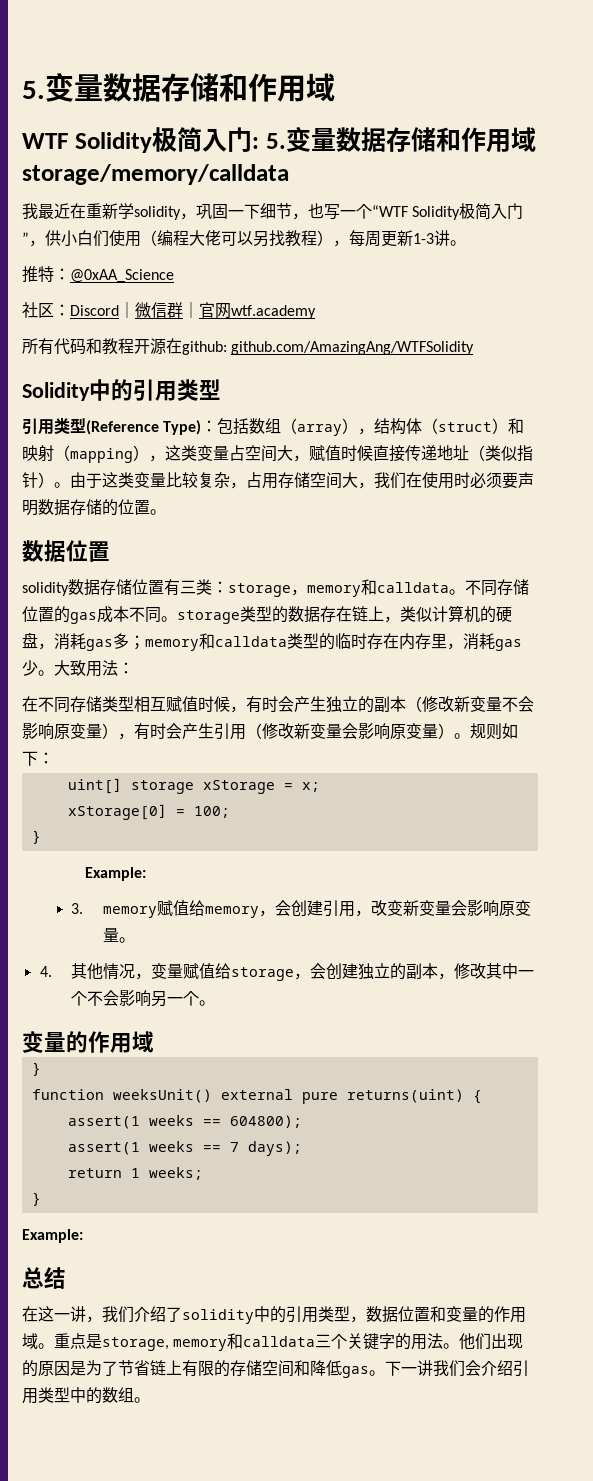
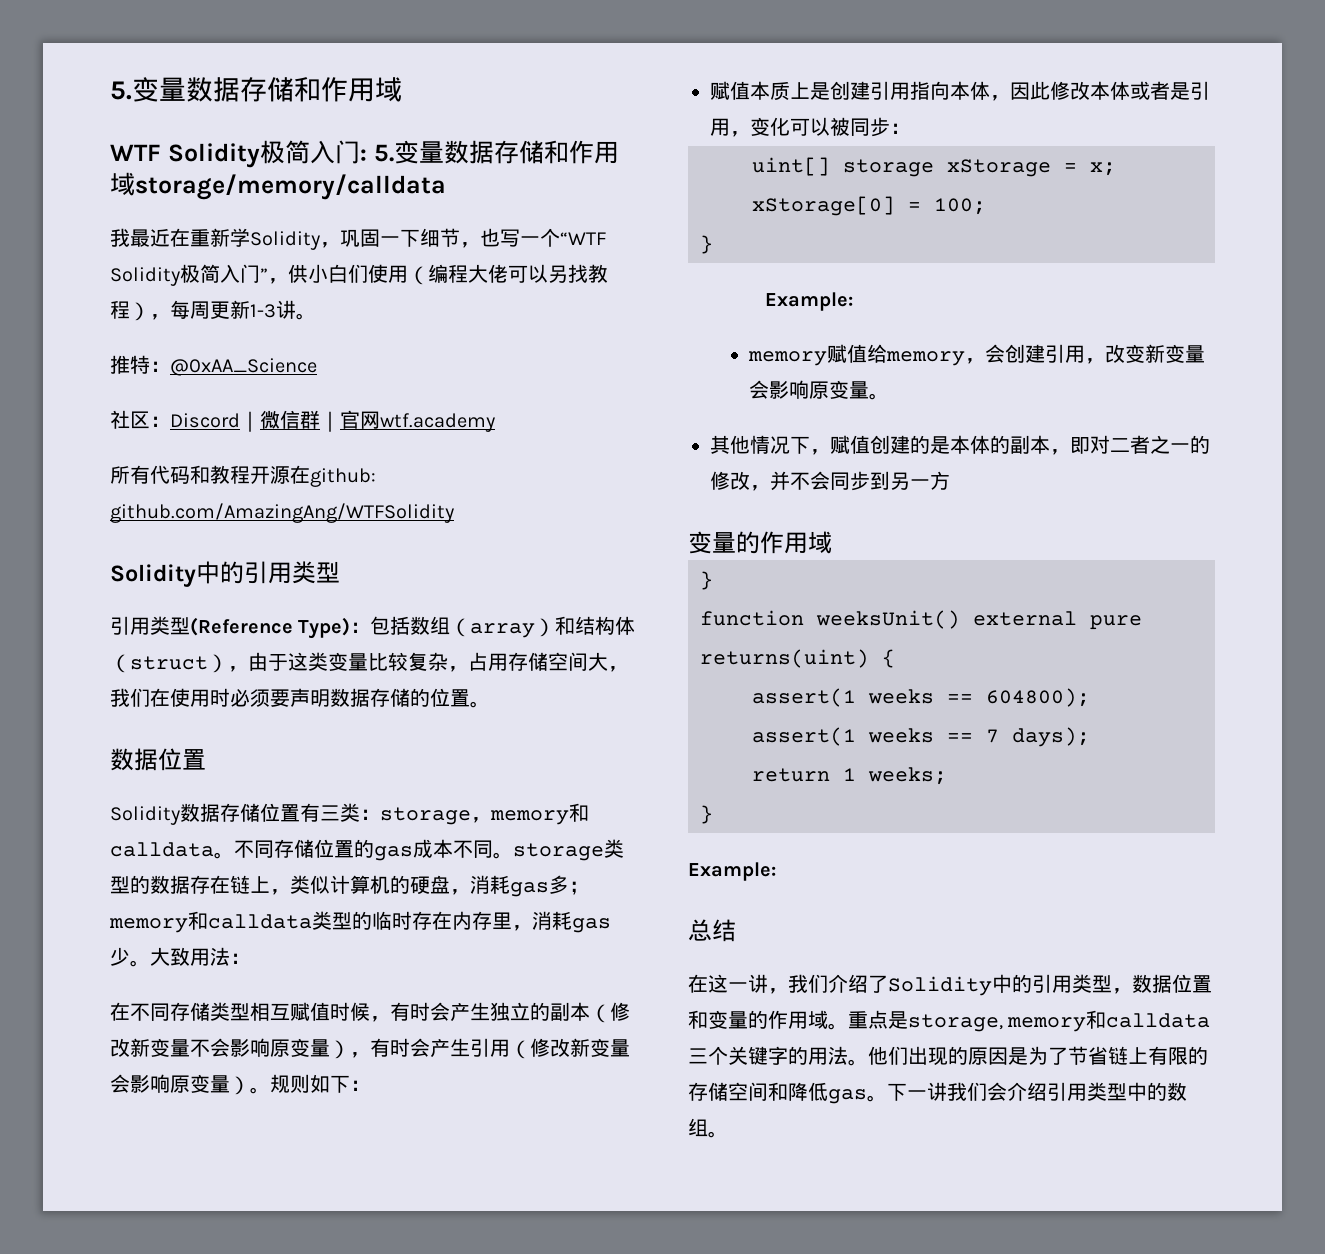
[134,206,181,220] solidity -> [250,231,320,250] Solidity
[358,428,375,435] ， -> [555,616,576,635] 和
[508,418,525,434] [22,445,533,463] [22,472,70,488] 和映射（mapping），这类变量占空间大，赋值时候直接传递地址（类似指针）。 -> [228,666,248,672] ，
[22,582,69,596] solidity -> [110,806,180,825] Solidity
(54, 758) none -> [710,81,1210,101] [710,117,910,137] // 赋值本质上是创建引用指向本体，因此修改本体或者是引用，变化可以被同步：
[71,903,84,914] 3. -> (854, 301) none
[39,966,52,977] 4. -> (889, 396) none
[135,963,535,981] [71,990,216,1007] ，变量赋值给storage，会创建独立的副本，修改其中一个不会影响另一个。 -> [790,435,1210,455] [710,471,950,491] 下，赋值创建的是本体的副本，即对二者之一的修改，并不会同步到另一方
[182,1309,254,1324] solidity -> [888,976,992,996] Solidity

